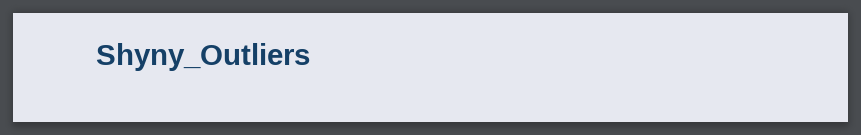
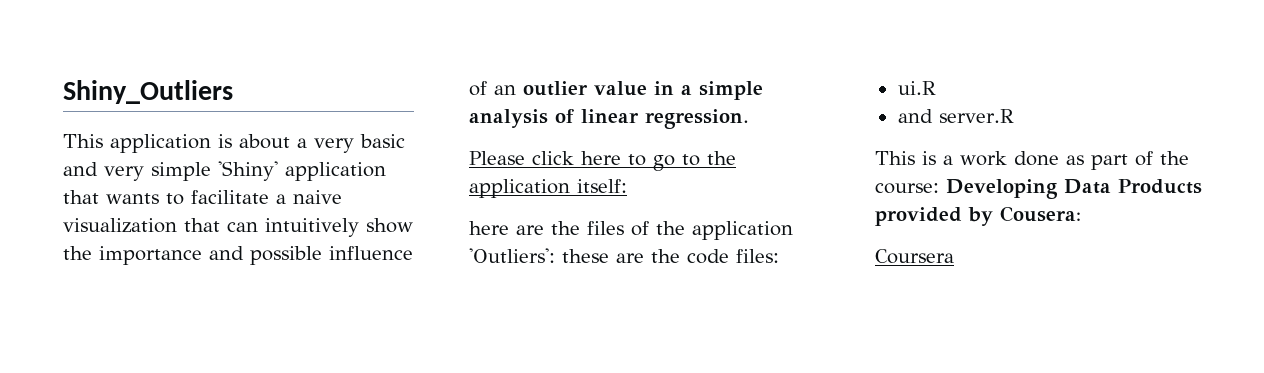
[96,43,310,71] Shyny_Outliers -> [63,80,233,104] [63,134,405,153] [63,161,386,181] [63,190,342,205] [63,218,413,237] [63,246,413,265] [469,81,763,100] [469,109,749,129] [469,151,736,171] [469,179,627,198] [469,221,793,240] [469,248,779,264] [897,81,936,95] [897,109,1014,123] [875,151,1189,170] [875,179,1202,199] [875,206,1081,226] [875,249,954,264] Shiny_Outliers // This application is about a very basic and very simple 'Shiny' application that wants to facilitate a naive visualization that can intuitively show the importance and possible influence of an outlier value in a simple analysis of linear regression. // Please click here to go to the application itself: // here are the files of the application 'Outliers': these are the code files: // ui.R // and server.R // This is a work done as part of the course: Developing Data Products provided by Cousera: // Coursera

